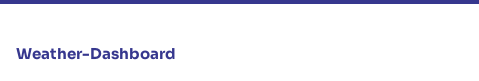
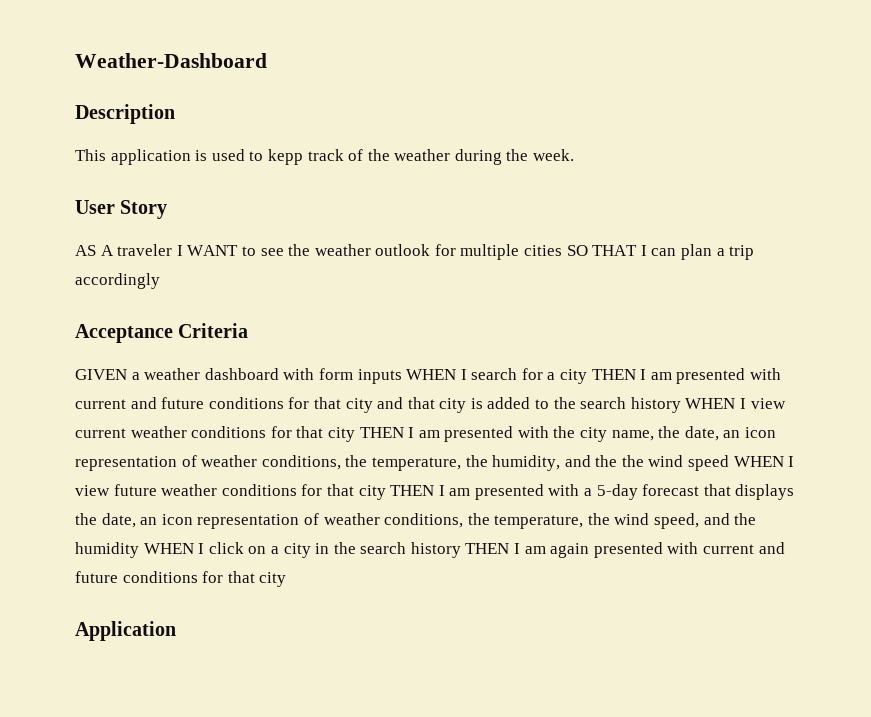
(176, 53) none -> [75,104,175,124] [75,149,575,165] [75,200,168,219] [75,244,755,260] [75,273,160,289] [75,323,249,343] [75,368,782,384] [75,397,786,413] [75,426,777,442] [75,455,795,471] [75,484,795,500] [75,513,757,529] [75,542,785,558] [75,571,287,587] [75,621,176,641] // Description // This application is used to kepp track of the weather during the week. // User Story // AS A traveler I WANT to see the weather outlook for multiple cities SO THAT I can plan a trip accordingly // Acceptance Criteria // GIVEN a weather dashboard with form inputs WHEN I search for a city THEN I am presented with current and future conditions for that city and that city is added to the search history WHEN I view current weather conditions for that city THEN I am presented with the city name, the date, an icon representation of weather conditions, the temperature, the humidity, and the the wind speed WHEN I view future weather conditions for that city THEN I am presented with a 5-day forecast that displays the date, an icon representation of weather conditions, the temperature, the wind speed, and the humidity WHEN I click on a city in the search history THEN I am again presented with current and future conditions for that city // Application

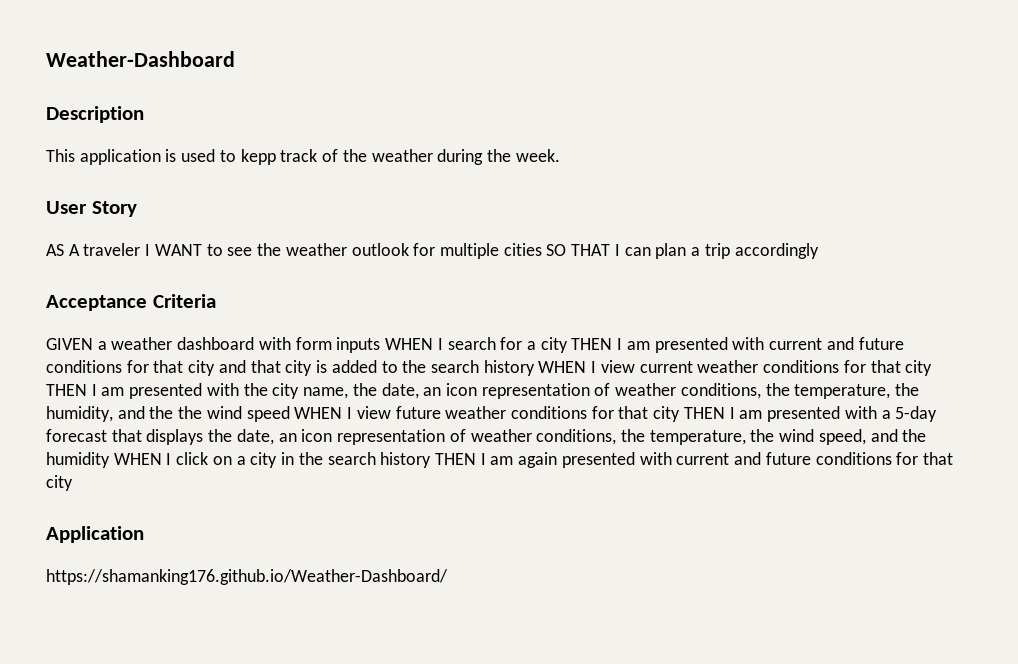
(176, 631) none -> [46,569,448,585] // https://shamanking176.github.io/Weather-Dashboard/

